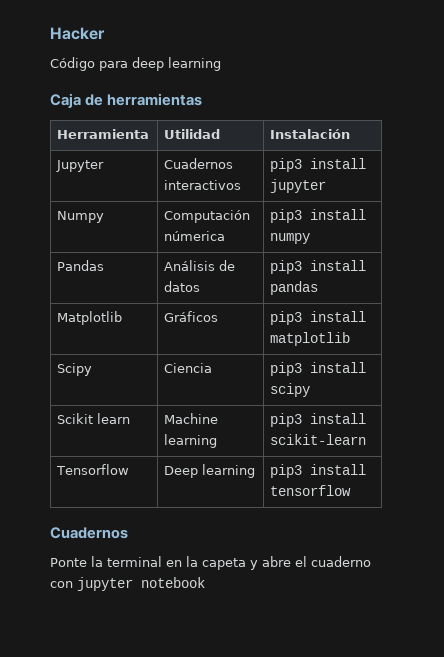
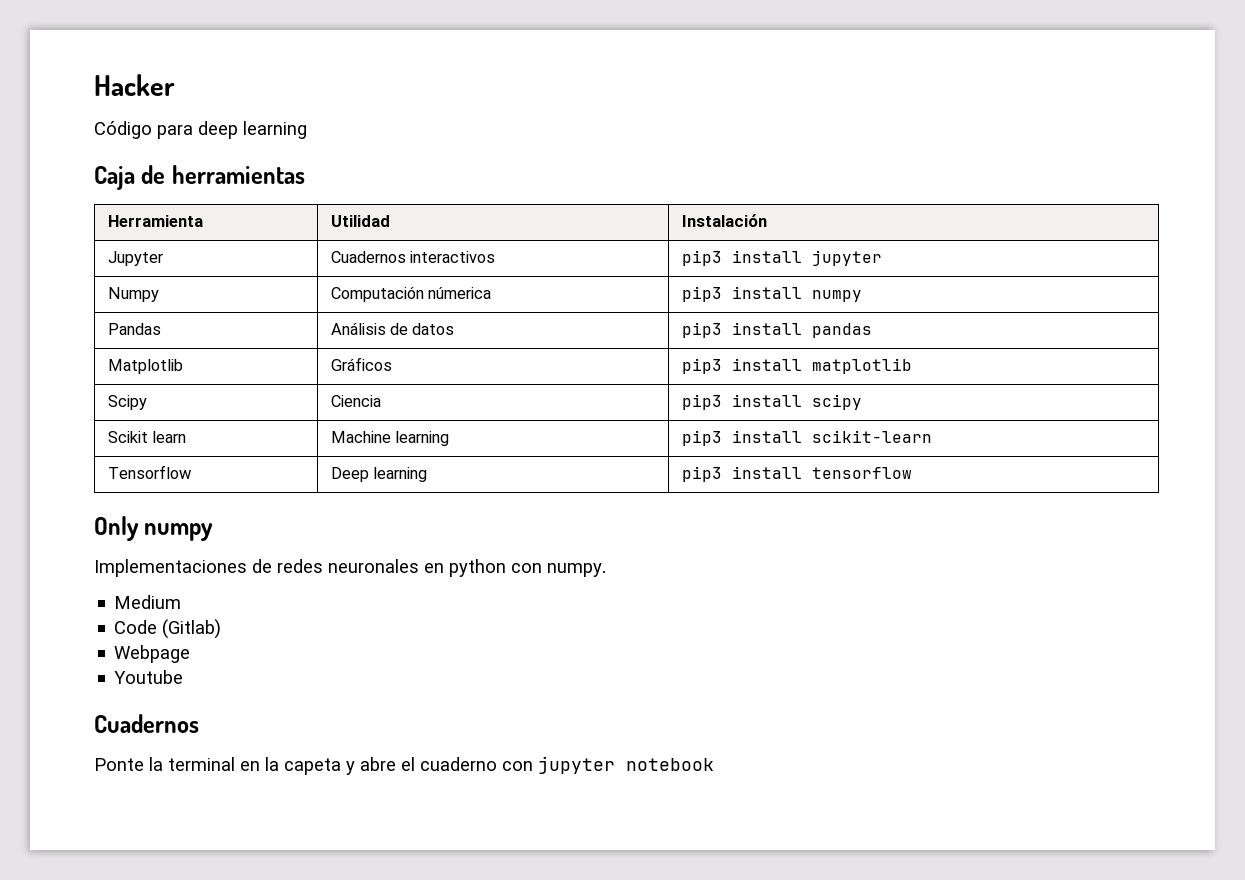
(352, 490) none -> [94,516,214,541] [94,559,606,577] [114,595,182,609] [114,619,222,639] [114,645,191,663] [114,670,184,684] // Only numpy // Implementaciones de redes neuronales en python con numpy. // Medium // Code (Gitlab) // Webpage // Youtube

